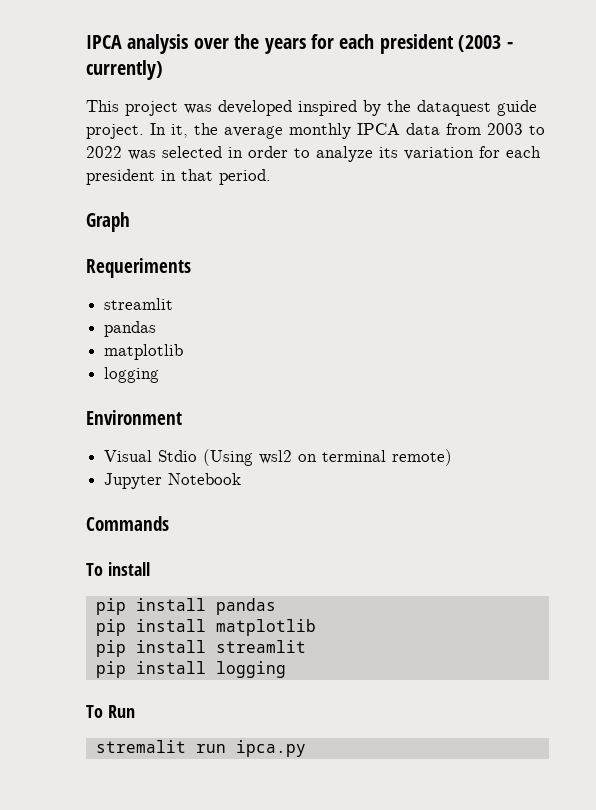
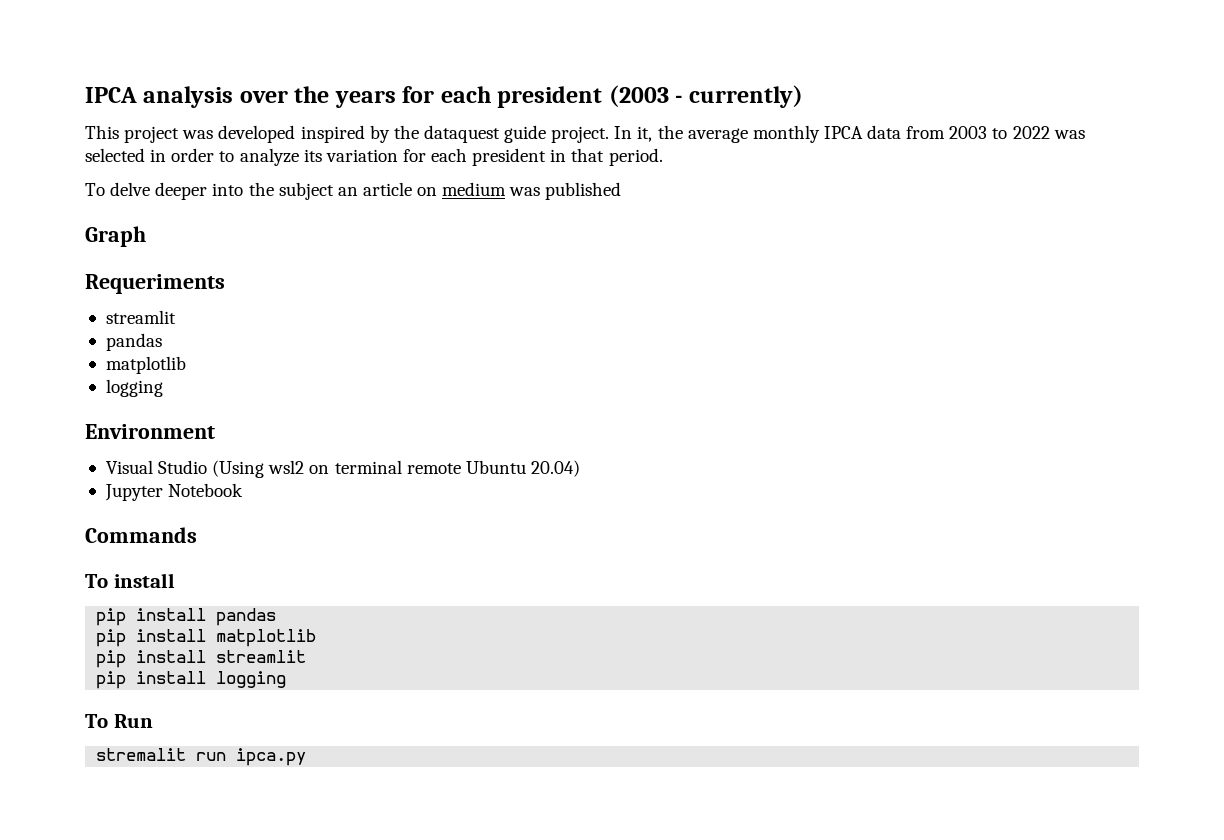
(271, 177) none -> [85,182,622,200] // To delve deeper into the subject an article on medium was published
[158,450,198,462] Stdio -> [158,460,208,474] Studio
[392,449,453,466] remote) -> [406,460,580,477] remote Ubuntu 20.04)

